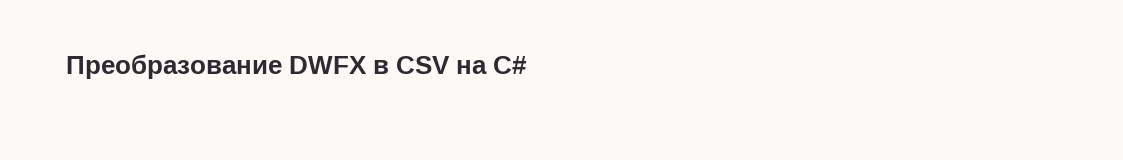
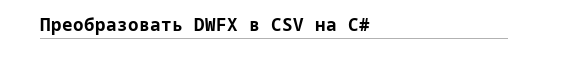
[66,54,282,79] Преобразование -> [40,17,183,35] Преобразовать

